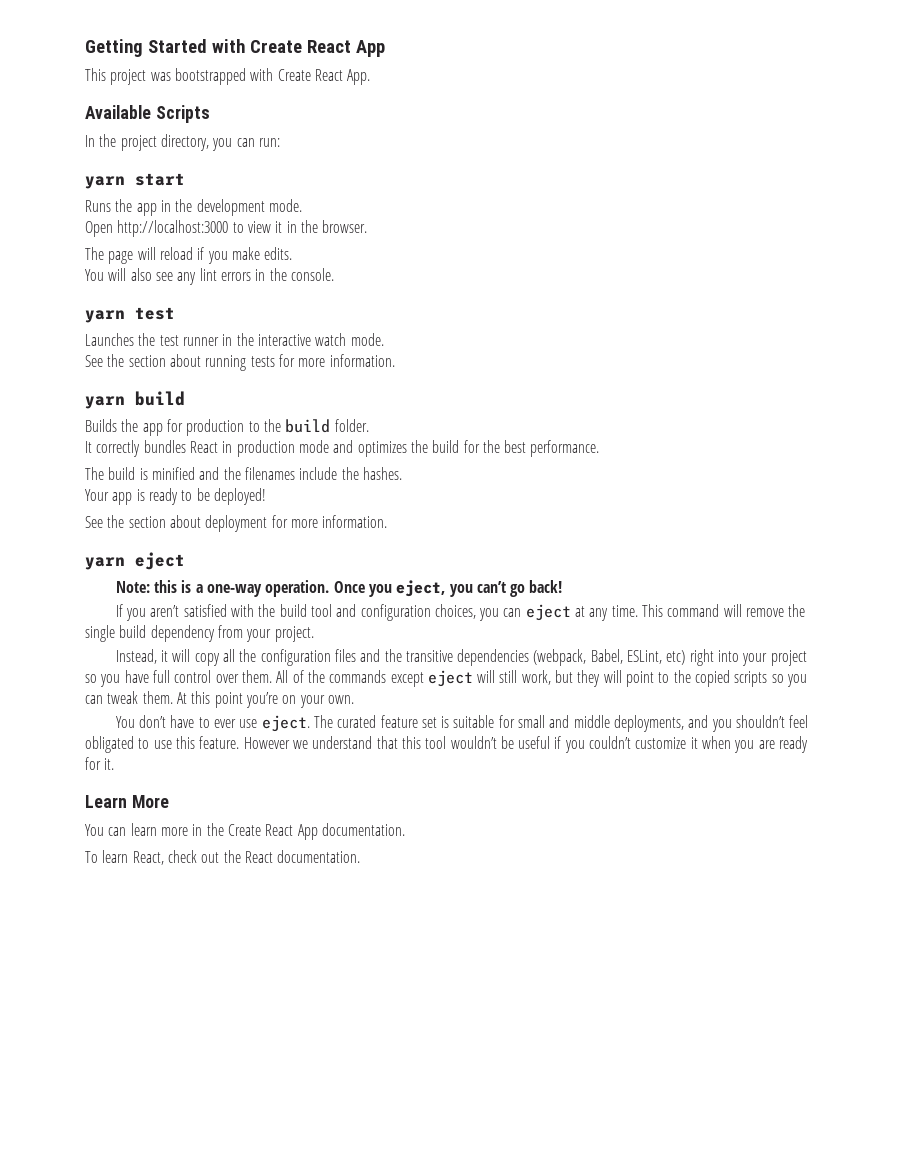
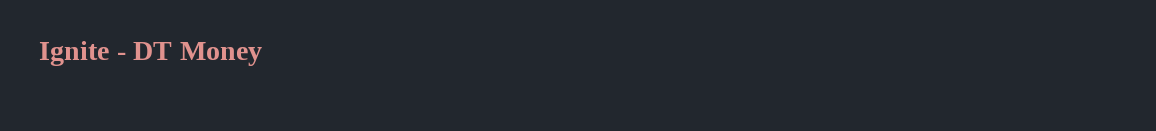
[85,39,385,57] [85,68,371,85] [85,105,210,123] [85,134,280,151] [85,173,185,189] [85,199,302,216] [85,220,368,237] [85,247,293,264] [85,268,334,285] [85,307,175,323] [85,333,384,346] [85,354,395,371] [85,391,185,409] [85,419,369,436] [85,440,600,457] [85,467,402,480] [85,488,266,505] [85,515,388,532] [85,552,185,570] [115,580,563,597] [115,604,806,621] [85,625,314,642] [115,649,807,666] [85,670,808,687] [85,691,354,708] [115,715,809,732] [85,736,809,753] [85,757,115,770] [85,795,169,808] [85,823,405,840] [85,850,361,865] Getting Started with Create React App // This project was bootstrapped with Create React App. // Available Scripts // In the project directory, you can run: // yarn start // Runs the app in the development mode. // Open http://localhost:3000 to view it in the browser. // The page will reload if you make edits. // You will also see any lint errors in the console. // yarn test // Launches the test runner in the interactive watch mode. // See the section about running tests for more information. // yarn build // Builds the app for production to the build folder. // It correctly bundles React in production mode and optimizes the build for the best performance. // The build is minified and the filenames include the hashes. // Your app is ready to be deployed! // See the section about deployment for more information. // yarn eject // Note: this is a one-way operation. Once you eject, you can’t go back! // If you aren’t satisfied with the build tool and configuration choices, you can eject at any time. This command will remove the single build dependency from your project. // Instead, it will copy all the configuration files and the transitive dependencies (webpack, Babel, ESLint, etc) right into your project so you have full control over them. All of the commands except eject will still work, but they will point to the copied scripts so you can tweak them. At this point you’re on your own. // You don’t have to ever use eject. The curated feature set is suitable for small and middle deployments, and you shouldn’t feel obligated to use this feature. However we understand that this tool wouldn’t be useful if you couldn’t customize it when you are ready for it. // Learn More // You can learn more in the Create React App documentation. // To learn React, check out the React documentation. -> [39,41,262,66] Ignite - DT Money

